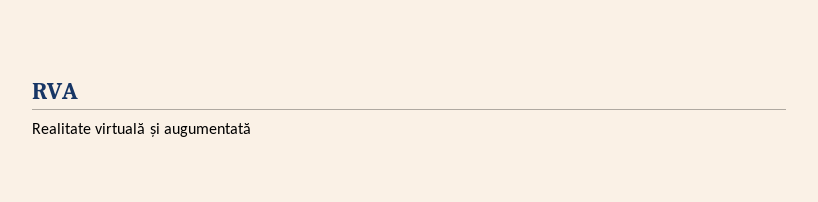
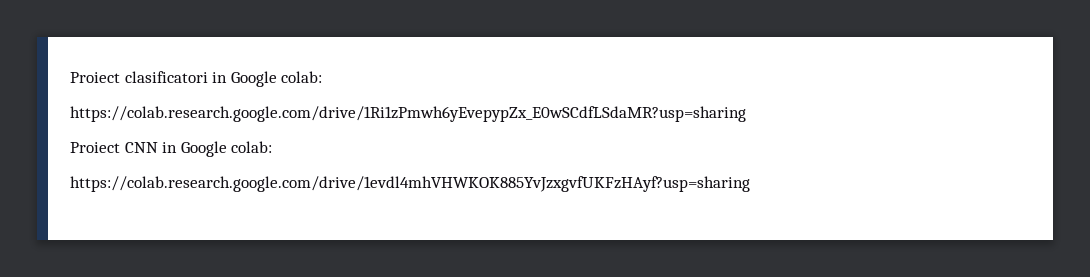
[32,83,78,99] [32,123,251,137] RVA // Realitate virtuală și augumentată -> [70,71,323,87] [70,106,746,122] [70,141,273,157] [70,176,750,192] Proiect clasificatori in Google colab: // https://colab.research.google.com/drive/1Ri1zPmwh6yEvepypZx_E0wSCdfLSdaMR?usp=sharing // Proiect CNN in Google colab: // https://colab.research.google.com/drive/1evdl4mhVHWKOK885YvJzxgvfUKFzHAyf?usp=sharing

